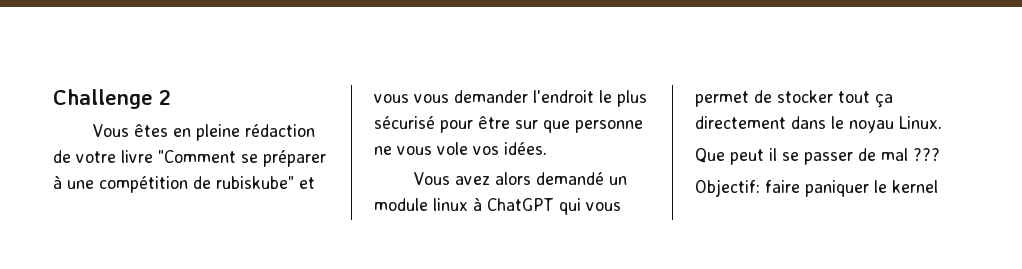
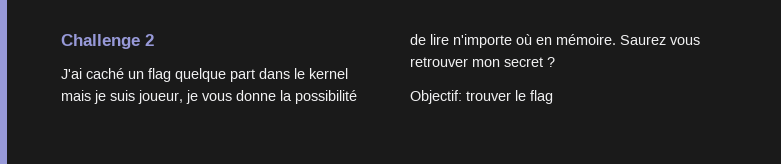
[92,124,316,141] [53,150,326,167] [53,175,315,193] [374,90,647,107] [374,116,643,133] [374,142,547,155] [413,172,628,185] [374,197,621,215] [695,90,893,108] [695,116,942,133] [695,148,940,165] [695,179,938,197] Vous êtes en pleine rédaction de votre livre "Comment se préparer à une compétition de rubiskube" et vous vous demander l'endroit le plus sécurisé pour être sur que personne ne vous vole vos idées. // Vous avez alors demandé un module linux à ChatGPT qui vous permet de stocker tout ça directement dans le noyau Linux. // Que peut il se passer de mal ??? // Objectif: faire paniquer le kernel -> [61,68,348,82] [61,90,357,104] [410,34,700,48] [410,57,555,67] [410,90,553,104] J'ai caché un flag quelque part dans le kernel mais je suis joueur, je vous donne la possibilité de lire n'importe où en mémoire. Saurez vous retrouver mon secret ? // Objectif: trouver le flag

